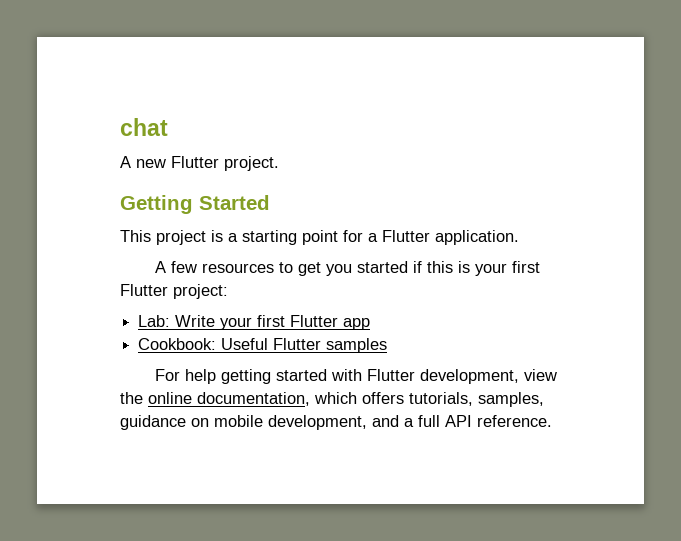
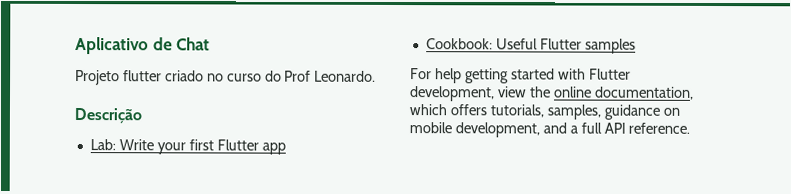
[120,118,168,136] [120,156,279,171] [120,195,270,214] [120,230,519,245] [154,261,540,276] [120,284,228,299] chat // A new Flutter project. // Getting Started // This project is a starting point for a Flutter application. // A few resources to get you started if this is your first Flutter project: -> [75,36,211,55] [75,69,377,86] [74,107,142,124] Aplicativo de Chat // Projeto flutter criado no curso do Prof Leonardo. // Descrição

